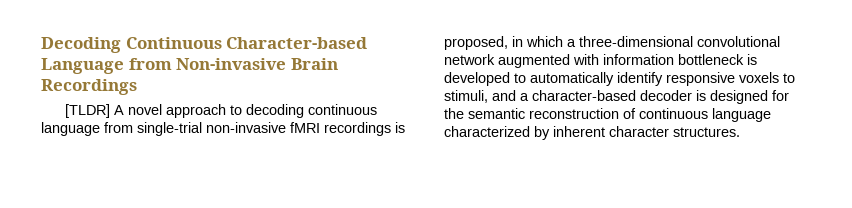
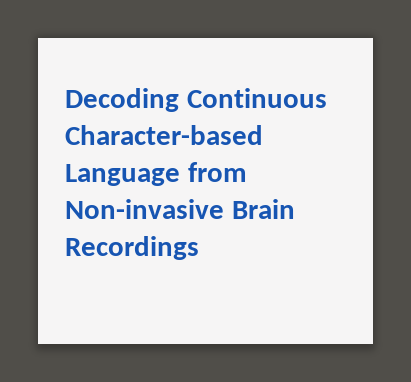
[64,104,377,118] [41,122,405,136] [444,36,780,50] [444,54,757,68] [444,72,795,86] [444,90,789,104] [444,108,771,122] [444,126,740,140] // [TLDR] A novel approach to decoding continuous language from single-trial non-invasive fMRI recordings is proposed, in which a three-dimensional convolutional network augmented with information bottleneck is developed to automatically identify responsive voxels to stimuli, and a character-based decoder is designed for the semantic reconstruction of continuous language characterized by inherent character structures. -> (199, 248) none

